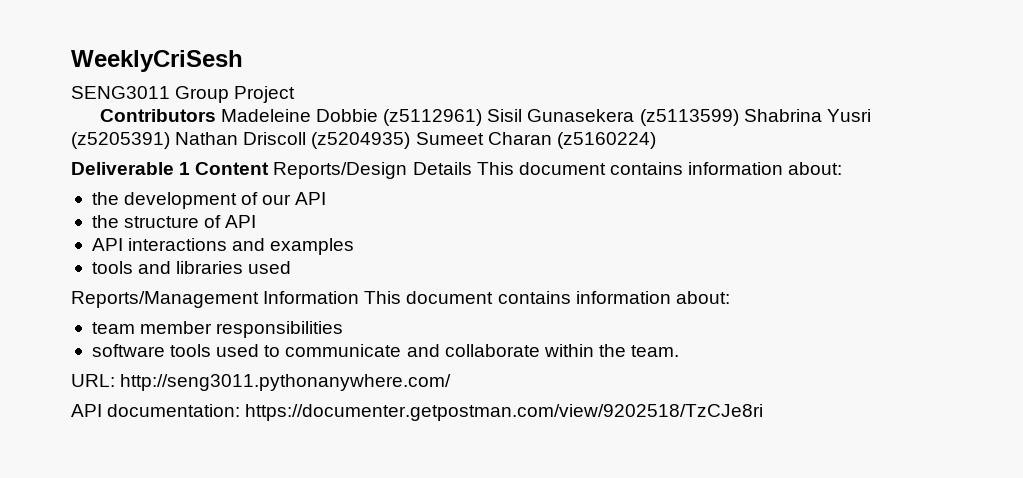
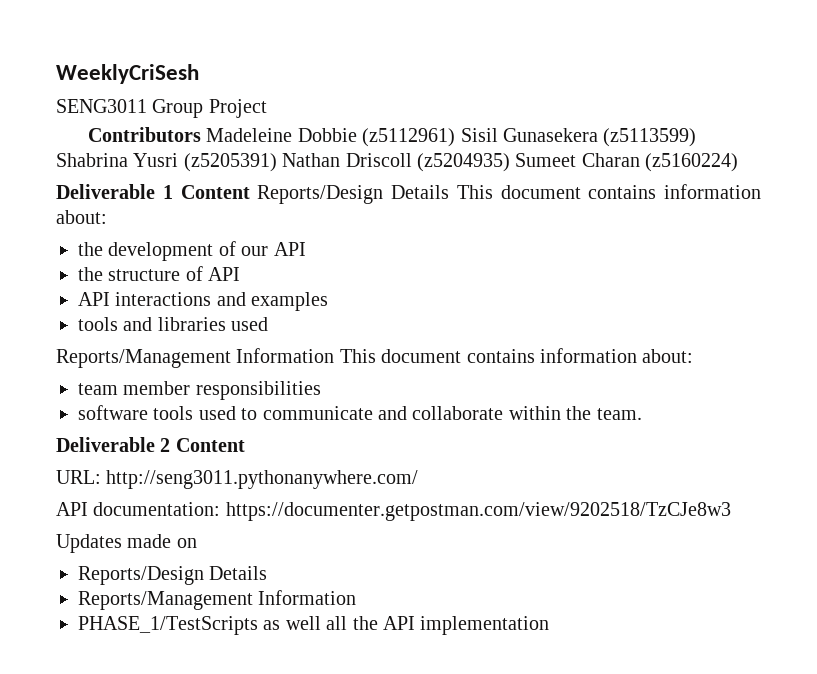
(680, 351) none -> [56,437,245,452] // Deliverable 2 Content
[245,404,764,421] https://documenter.getpostman.com/view/9202518/TzCJe8ri -> [225,502,731,521] [56,534,197,553] [78,566,268,585] [78,590,357,610] [78,616,550,635] https://documenter.getpostman.com/view/9202518/TzCJe8w3 // Updates made on // Reports/Design Details // Reports/Management Information // PHASE_1/TestScripts as well all the API implementation

